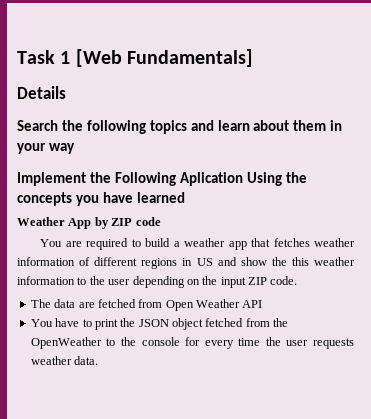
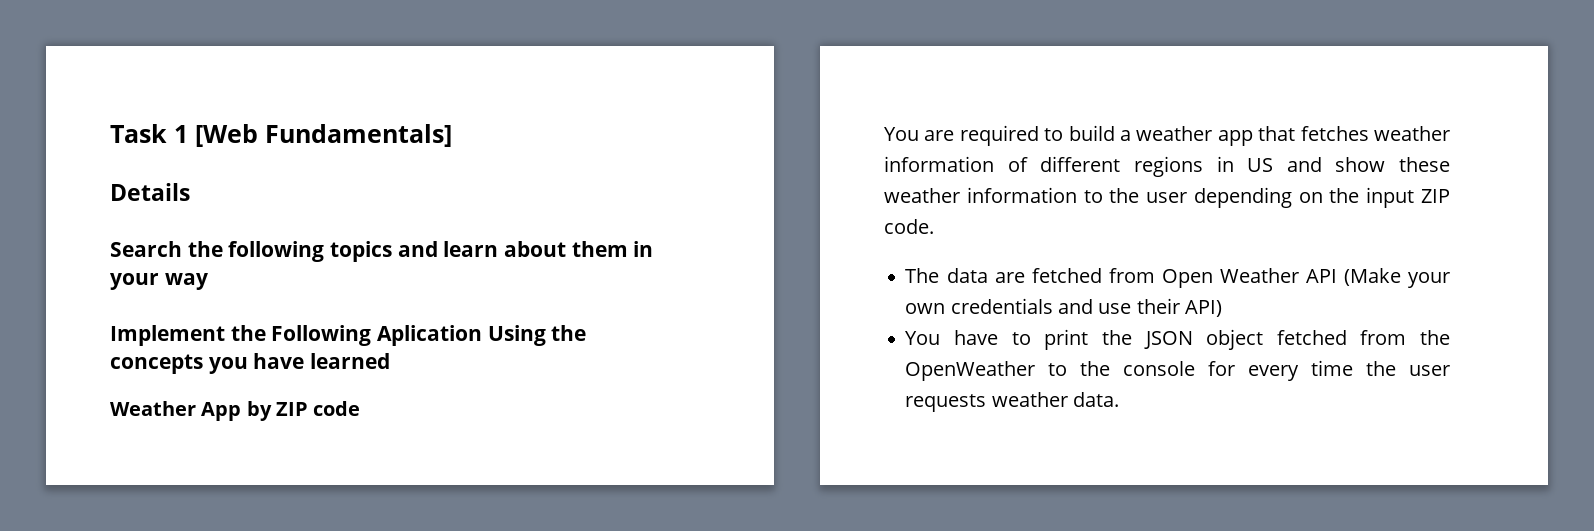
[271,257,309,266] the this -> [1399,157,1450,172] these
(263, 304) none -> [1343,268,1450,288] [905,298,1222,317] (Make your own credentials and use their API)

